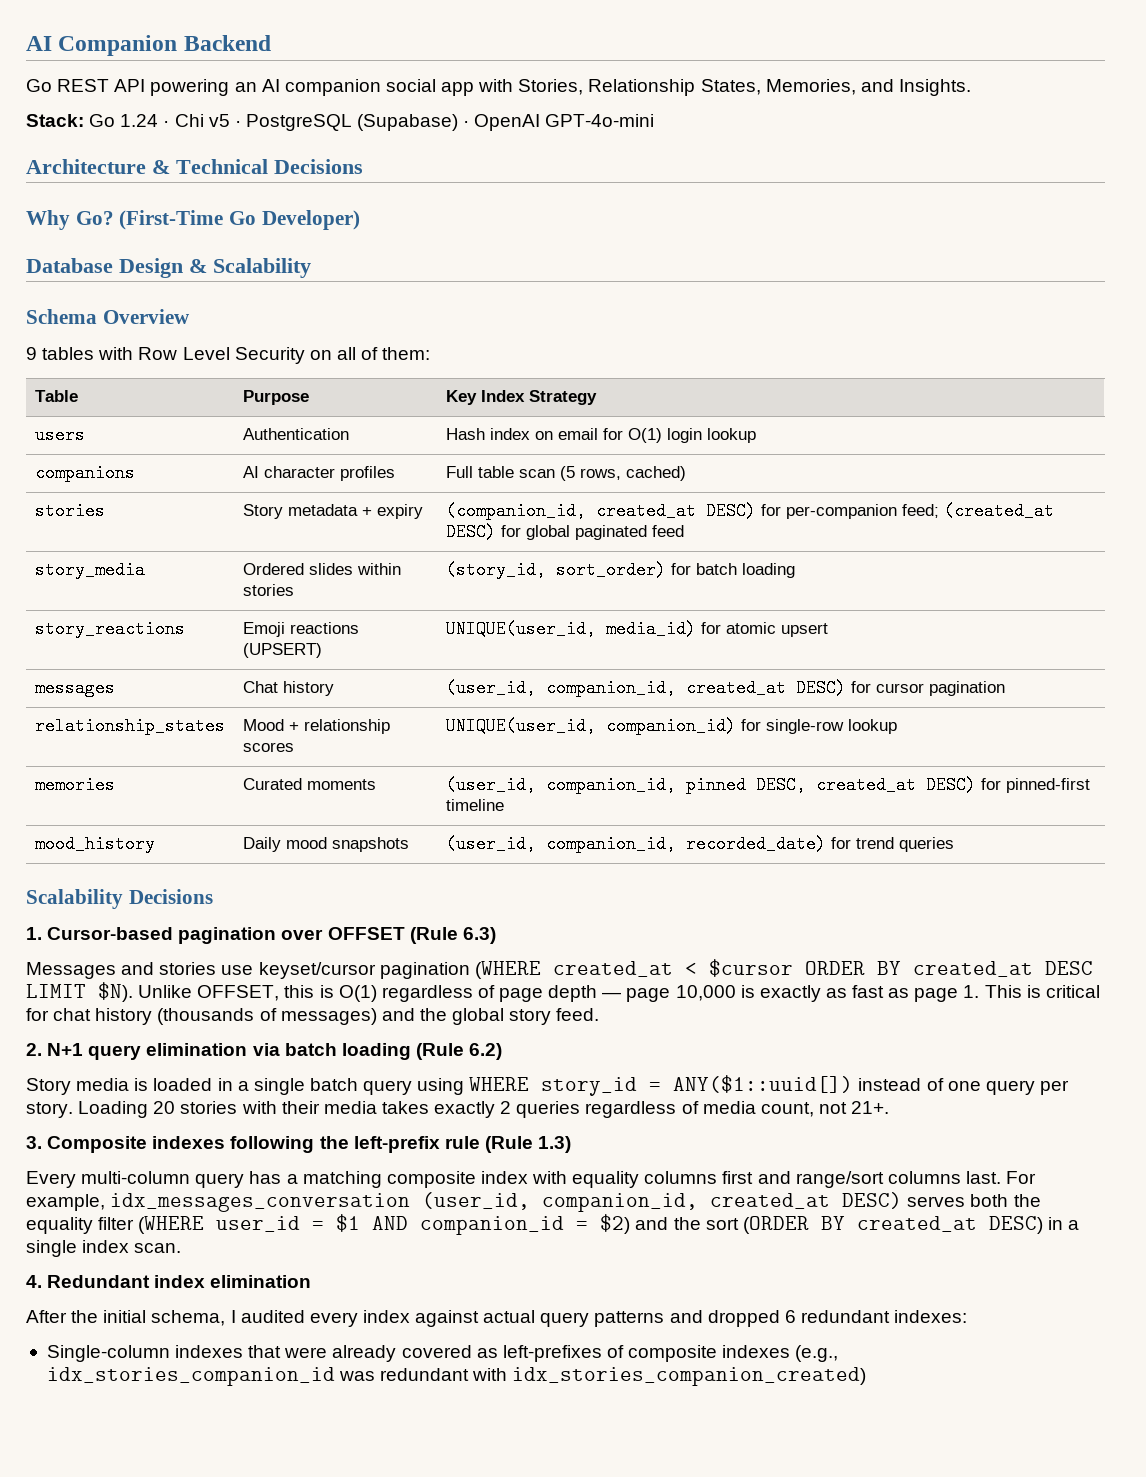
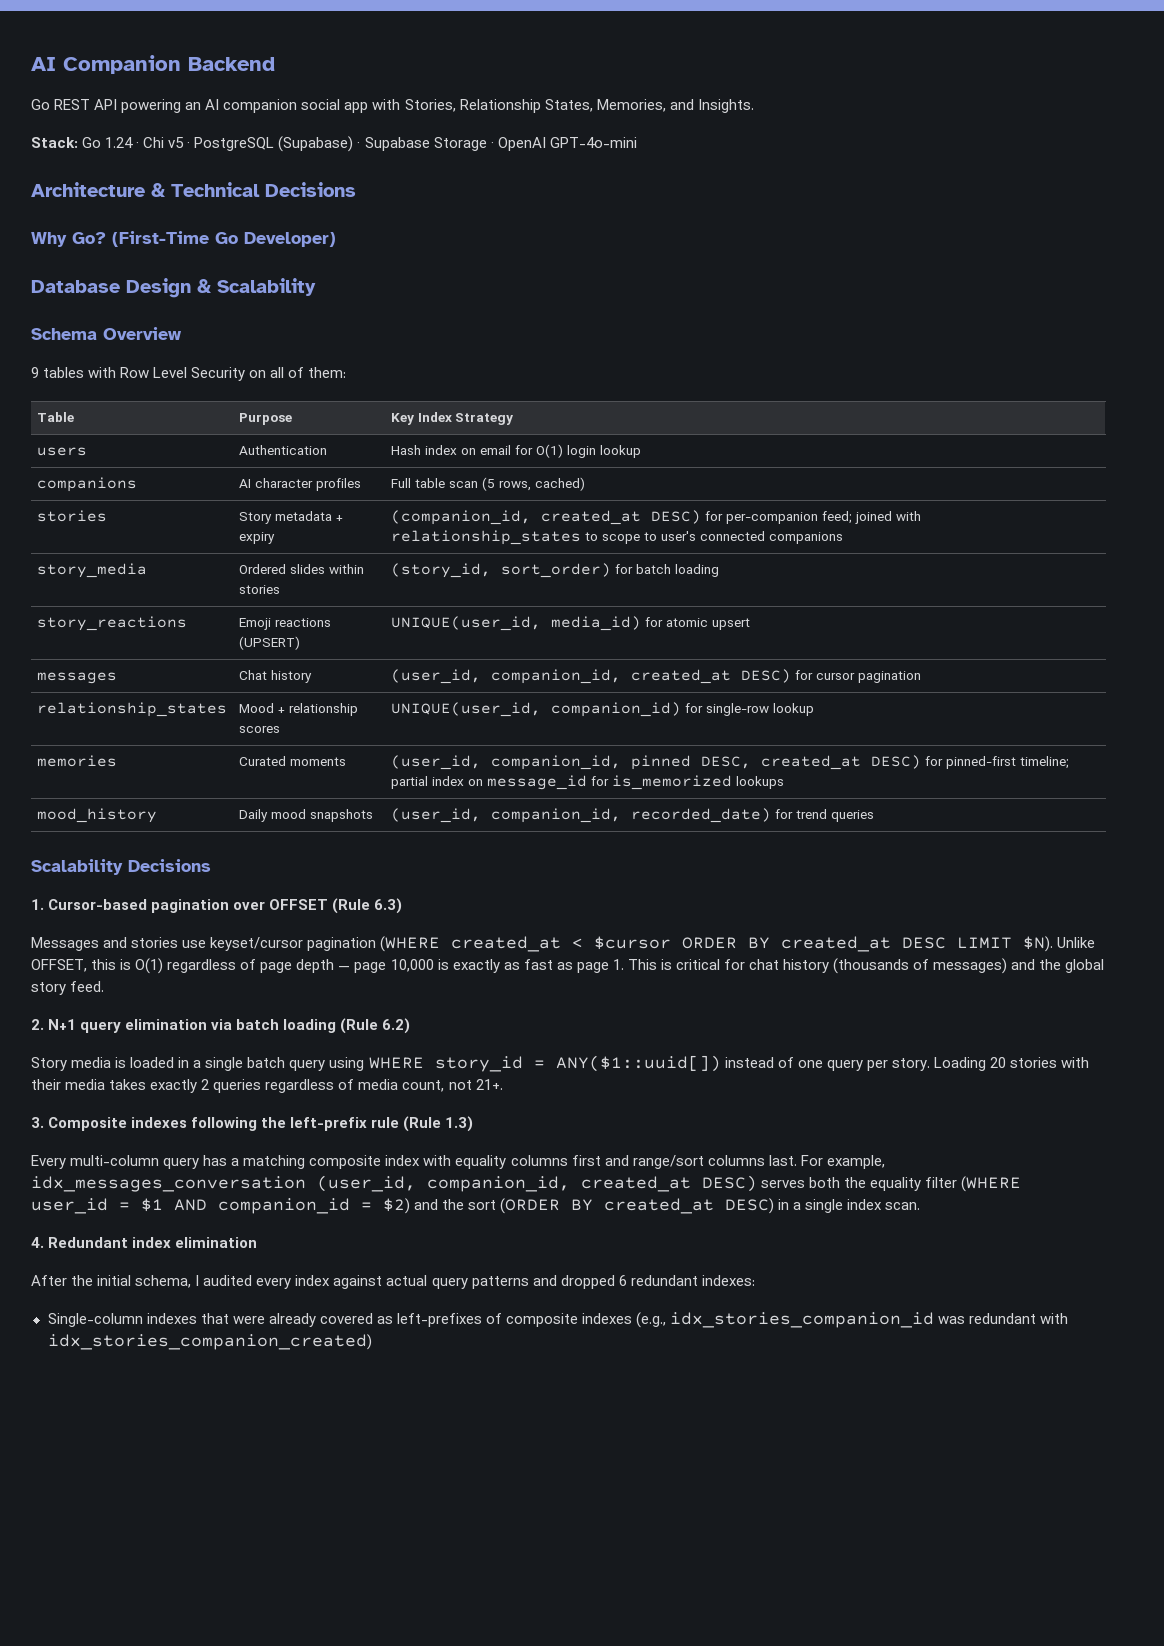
(470, 124) none -> [364,137,494,151] Supabase Storage ·
[943,502,1054,520] [445,523,684,541] (created_at DESC) for global paginated feed -> [855,511,922,524] [391,530,844,545] joined with relationship_states to scope to user's connected companions
[445,799,504,811] timeline -> [1020,756,1070,769] [391,775,785,790] timeline; partial index on message_id for is_memorized lookups

